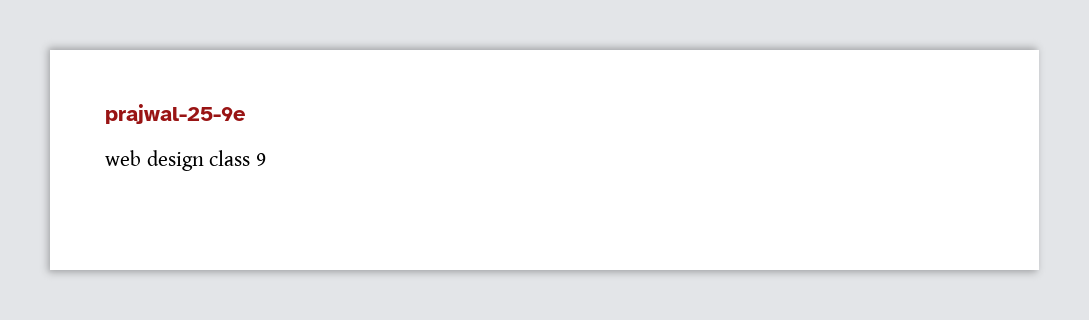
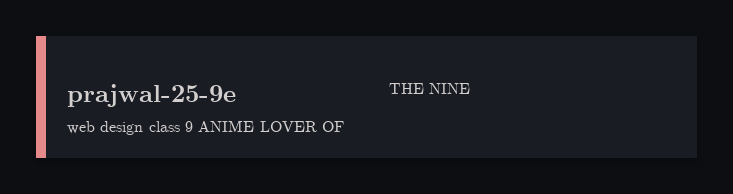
(267, 159) none -> [198,120,344,132] [389,83,470,94] ANIME LOVER OF THE NINE

